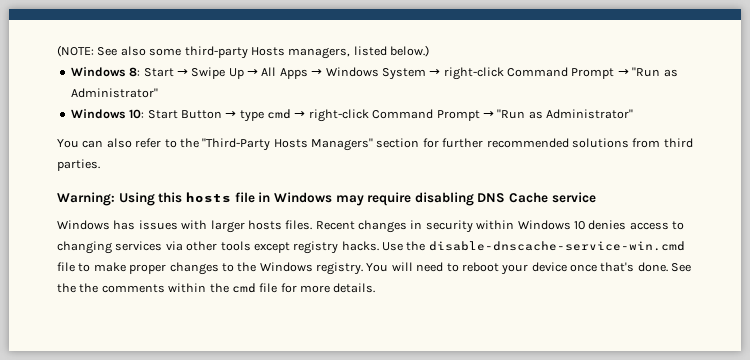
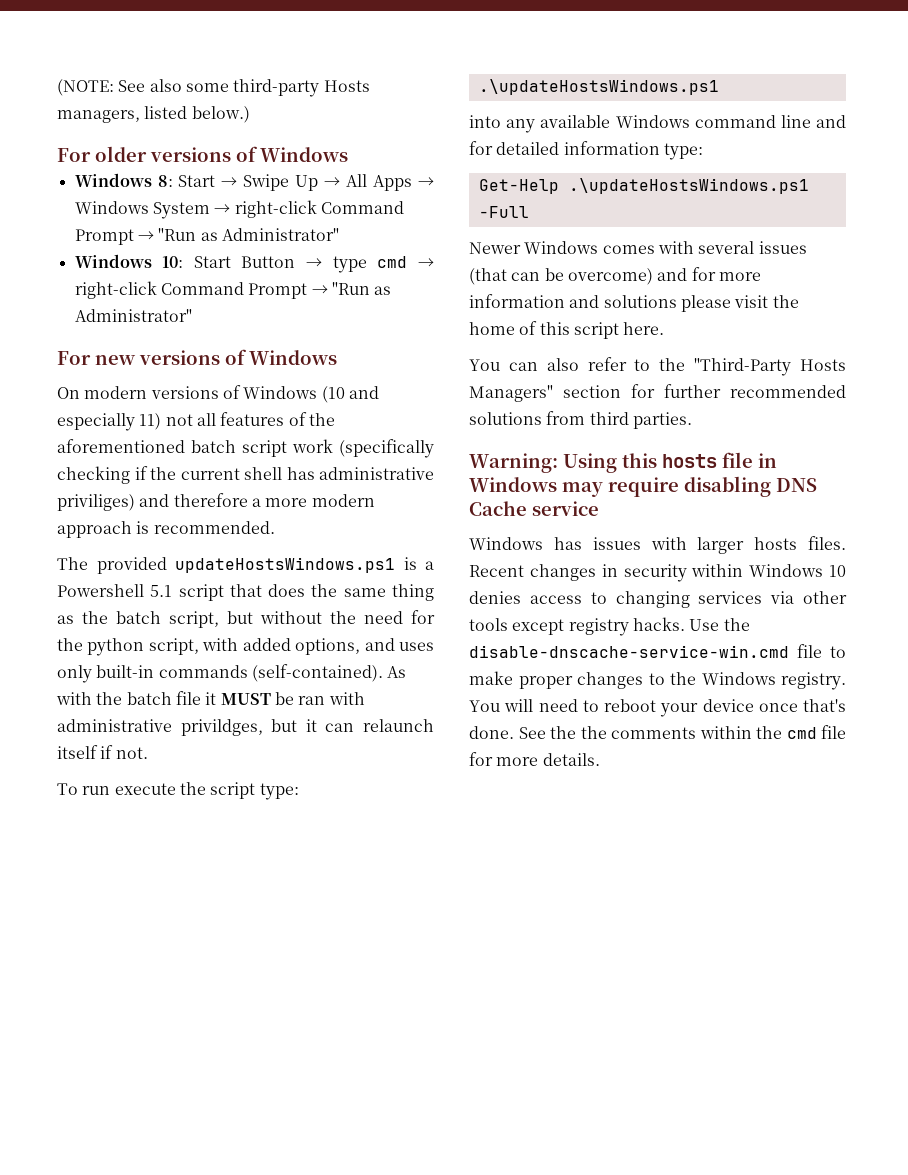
(429, 51) none -> [57,146,348,162] // For older versions of Windows
(633, 114) none -> [57,349,337,365] [57,385,379,403] [57,412,335,431] [57,439,434,458] [57,466,434,484] [57,493,375,511] [57,521,275,538] [57,557,434,574] [57,584,434,601] [57,610,435,628] [57,638,434,656] [57,664,407,683] [56,691,365,705] [57,719,435,736] [57,745,148,759] [57,782,299,800] [478,79,719,95] [469,115,847,133] [469,141,703,160] [478,178,809,194] [478,206,529,218] [469,241,807,254] [469,267,761,285] [469,294,799,312] [469,321,665,339] // For new versions of Windows // On modern versions of Windows (10 and especially 11) not all features of the aforementioned batch script work (specifically checking if the current shell has administrative priviliges) and therefore a more modern approach is recommended. // The provided updateHostsWindows.ps1 is a Powershell 5.1 script that does the same thing as the batch script, but without the need for the python script, with added options, and uses only built-in commands (self-contained). As with the batch file it MUST be ran with administrative privildges, but it can relaunch itself if not. // To run execute the script type: // .\updateHostsWindows.ps1 // into any available Windows command line and for detailed information type: // Get-Help .\updateHostsWindows.ps1 -Full // Newer Windows comes with several issues (that can be overcome) and for more information and solutions please visit the home of this script here.

